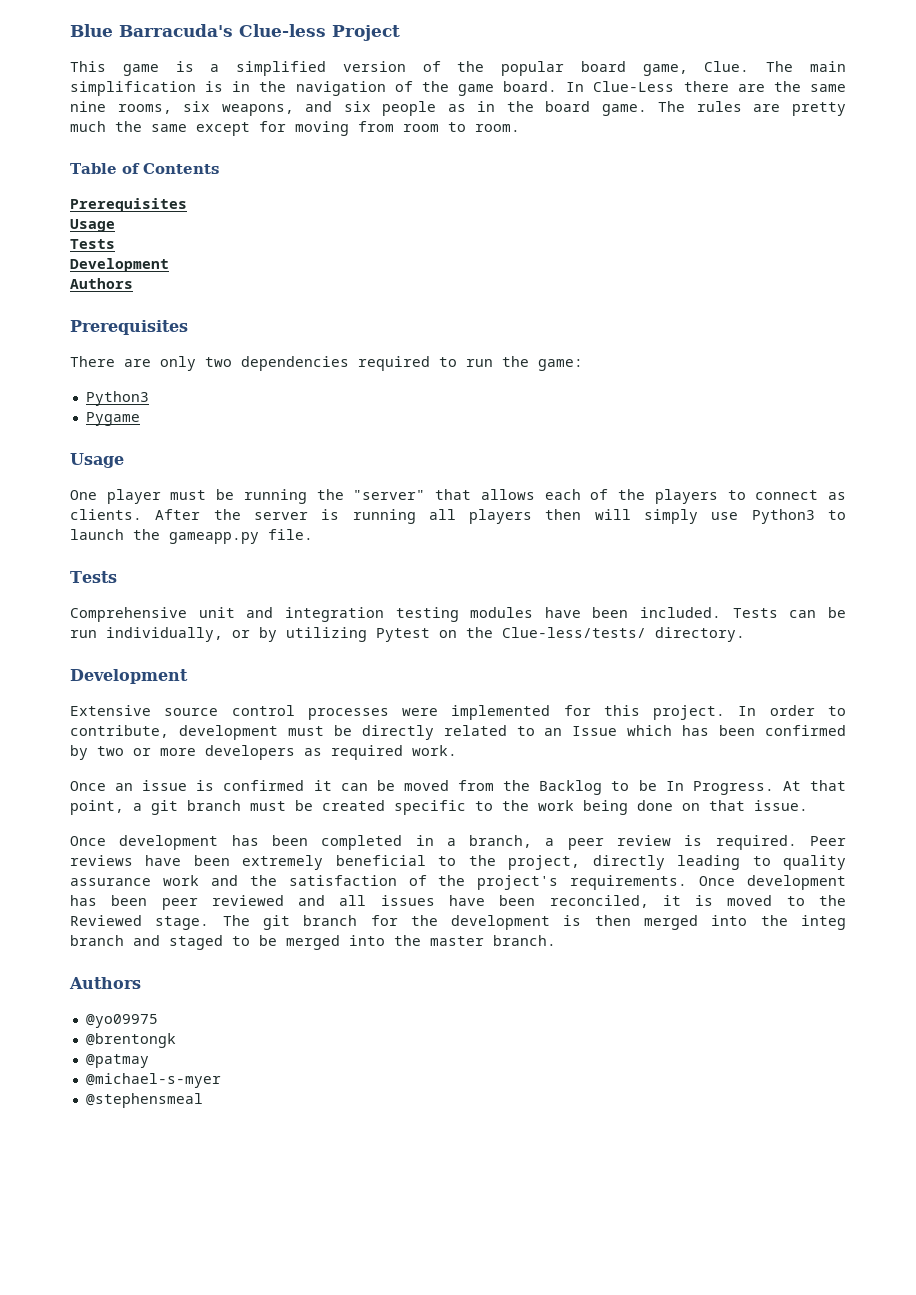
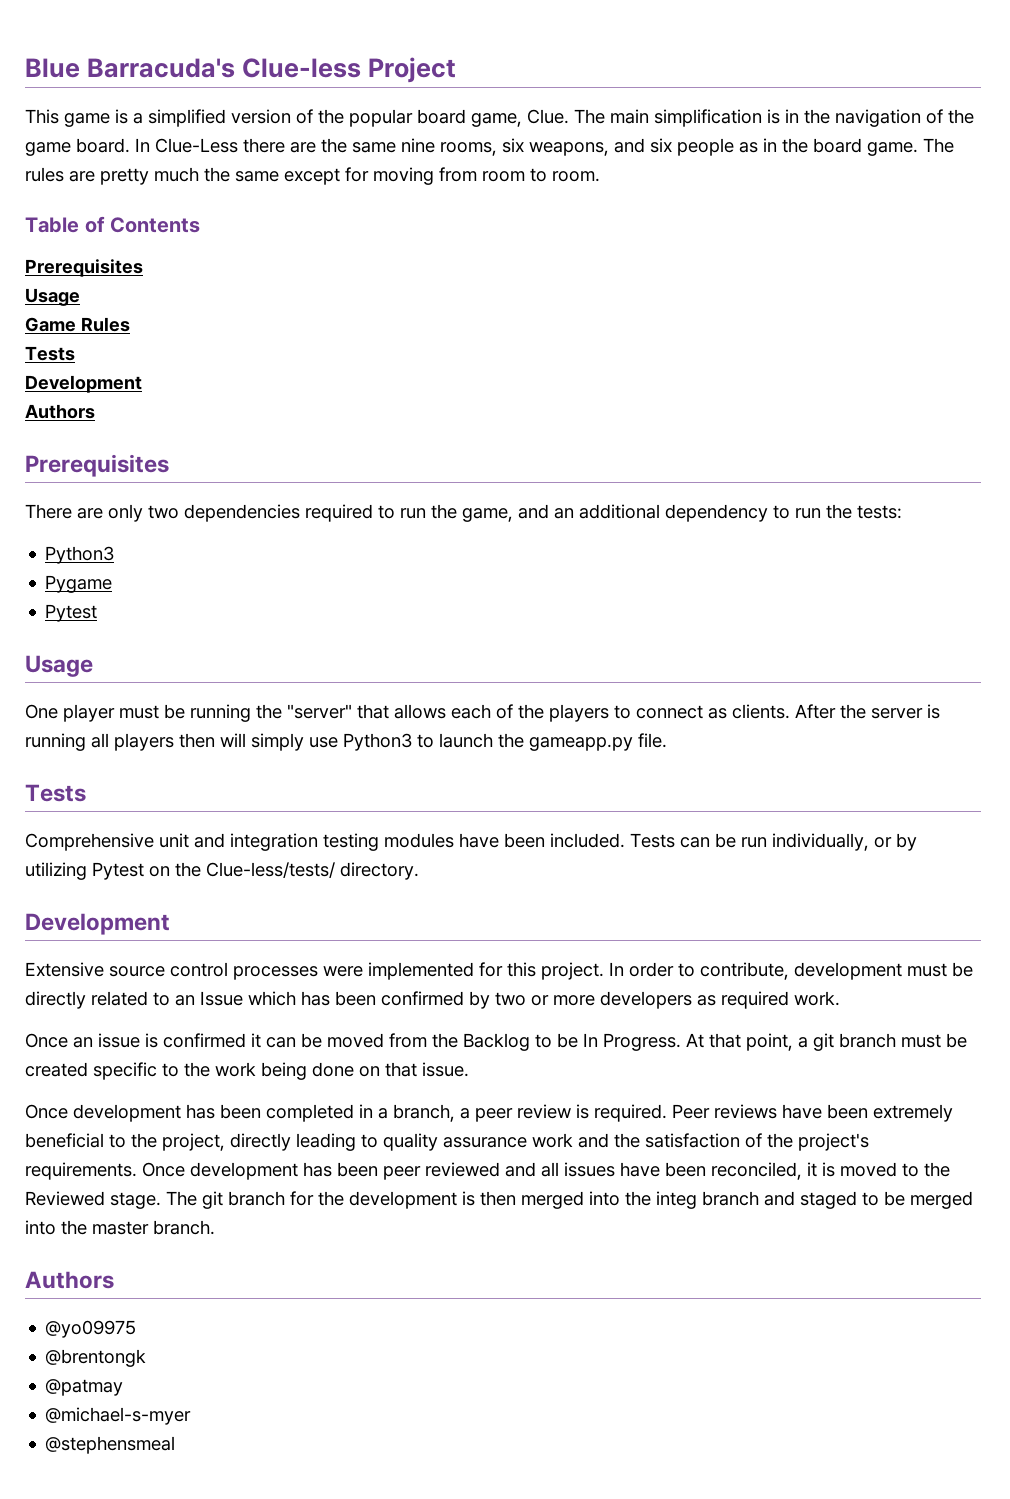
(115, 225) none -> [25,317,130,332] // Game Rules
[538,359,583,371] game: -> [462,504,902,522] game, and an additional dependency to run the tests:
(140, 419) none -> [45,604,98,622] // Pytest

